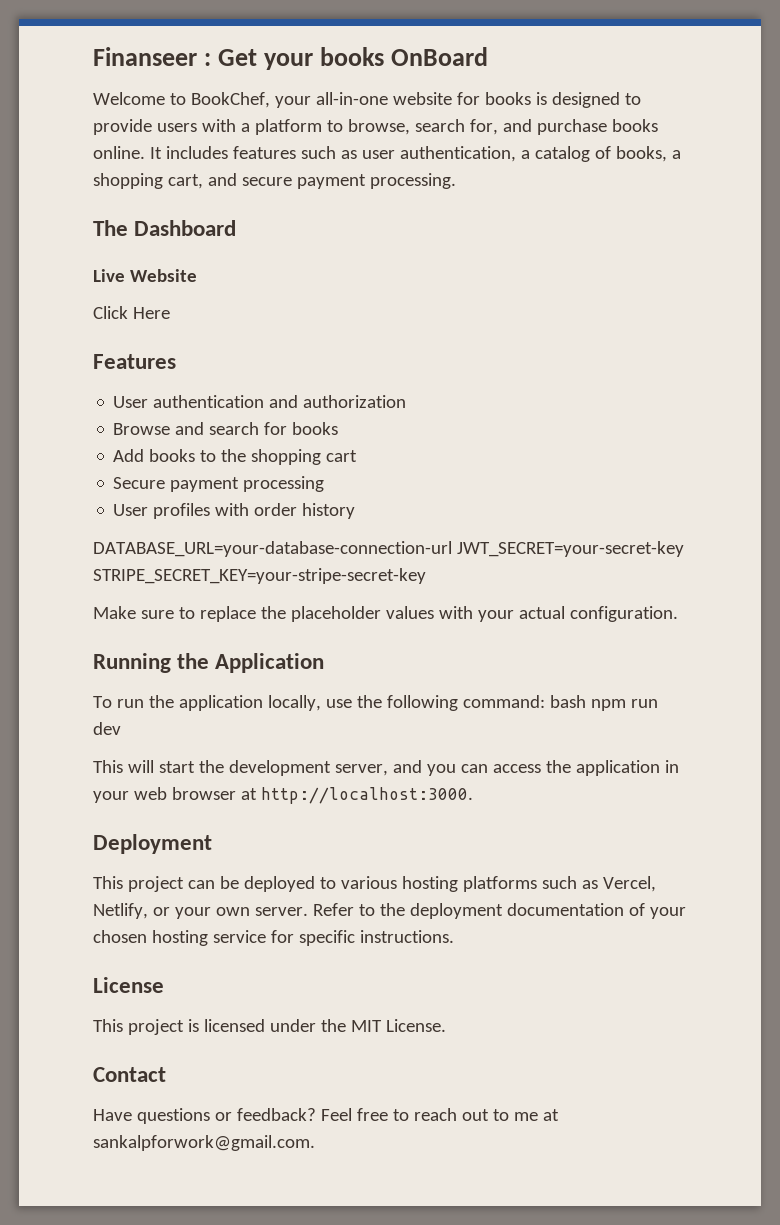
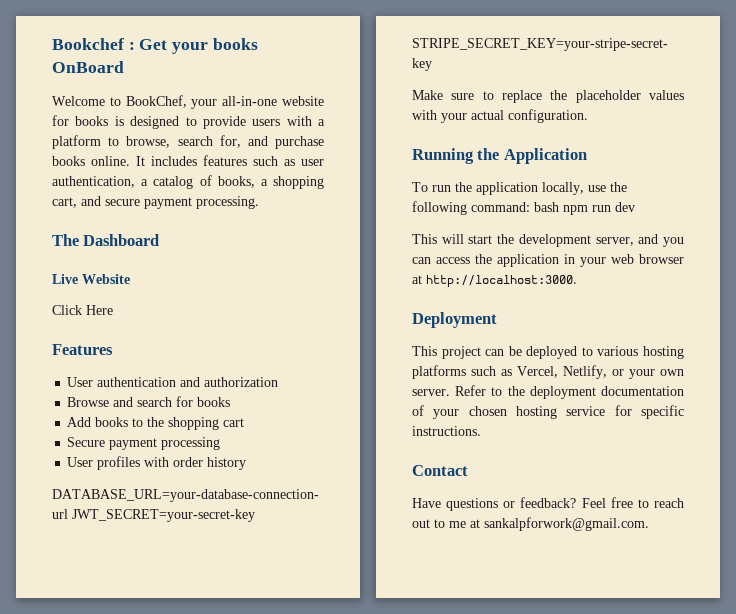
[93,47,197,66] Finanseer -> [52,38,124,50] Bookchef
[93,977,164,993] [93,1019,446,1035] // License // This project is licensed under the MIT License. -> (481, 431) none

